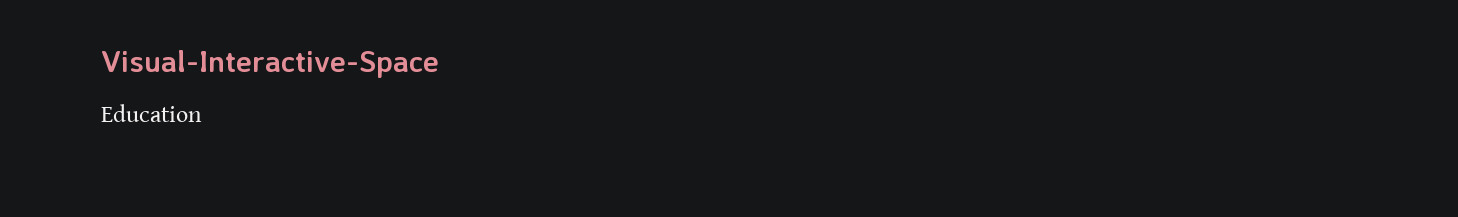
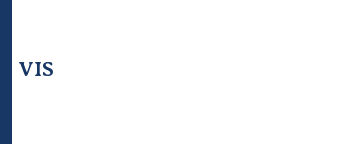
[101,50,439,78] [101,104,202,122] Visual-Interactive-Space // Education -> [18,62,54,76] VIS

